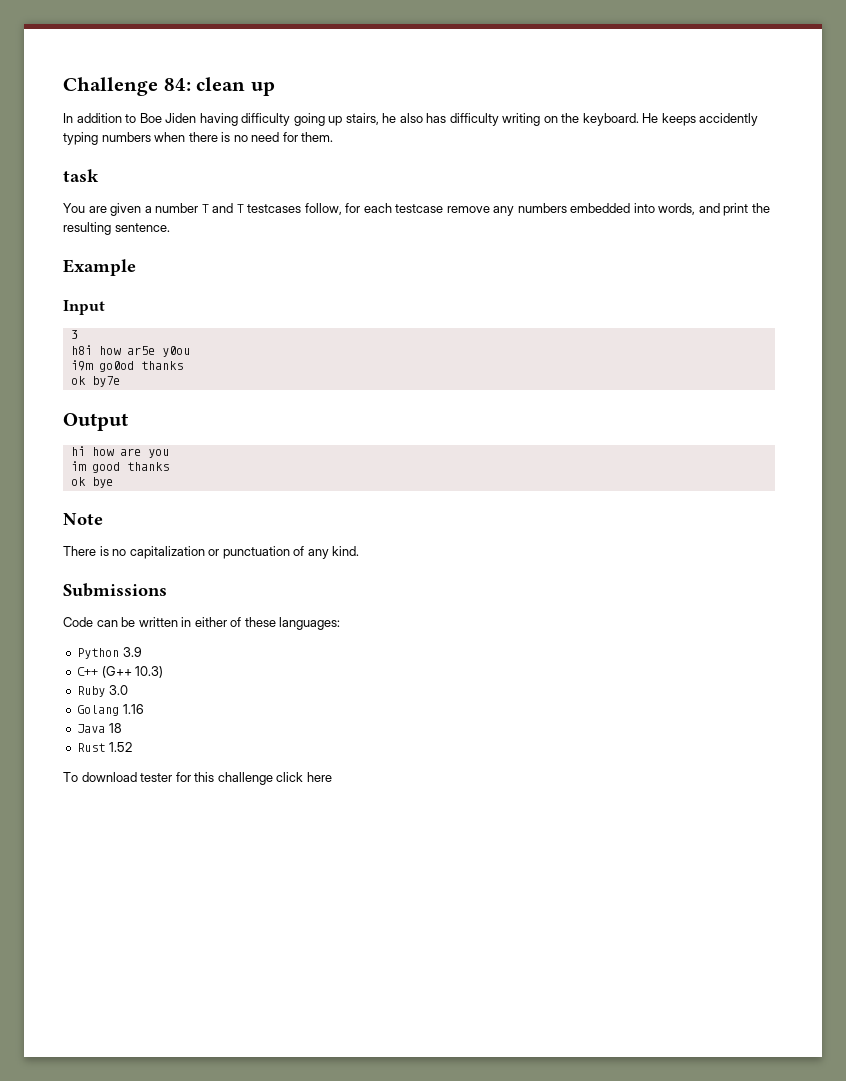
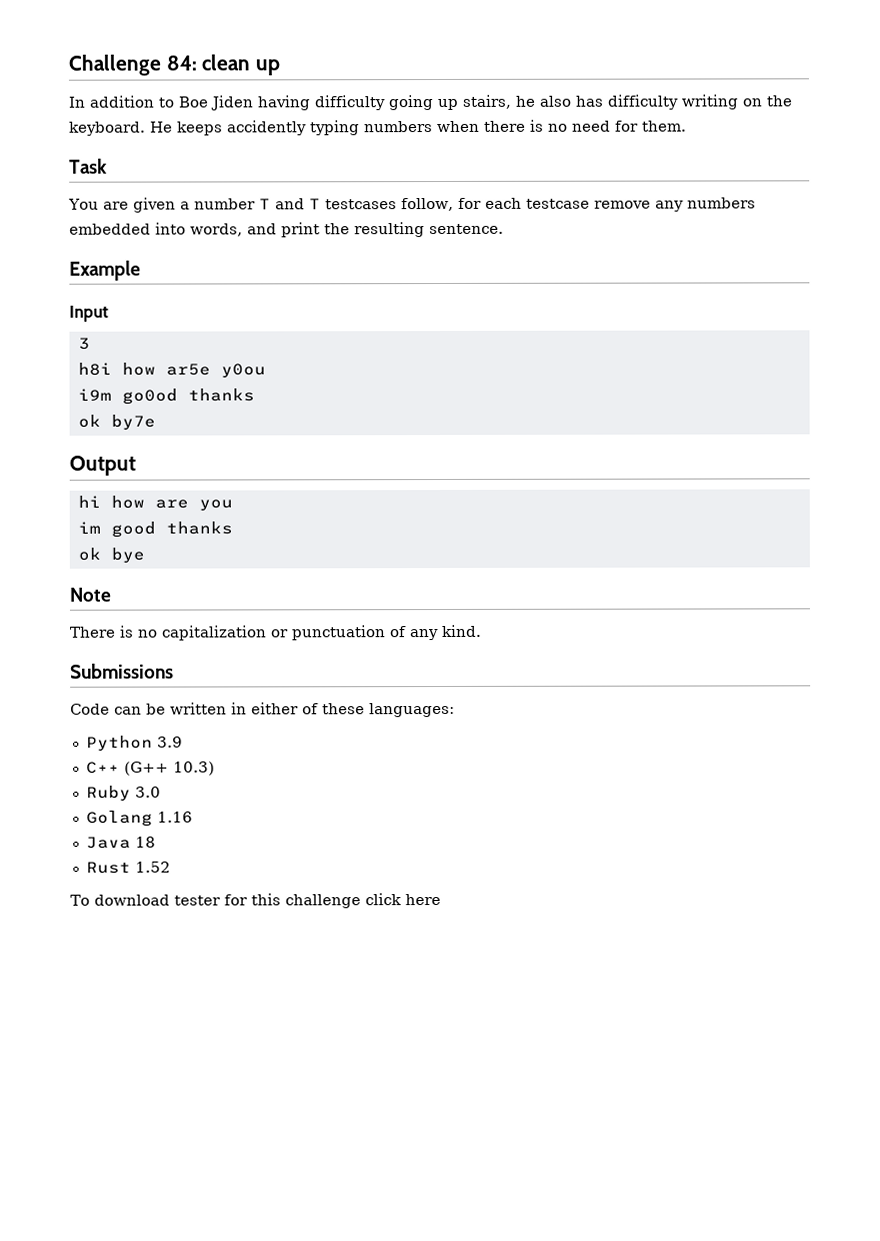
[63,169,99,182] task -> [69,158,108,174] Task

